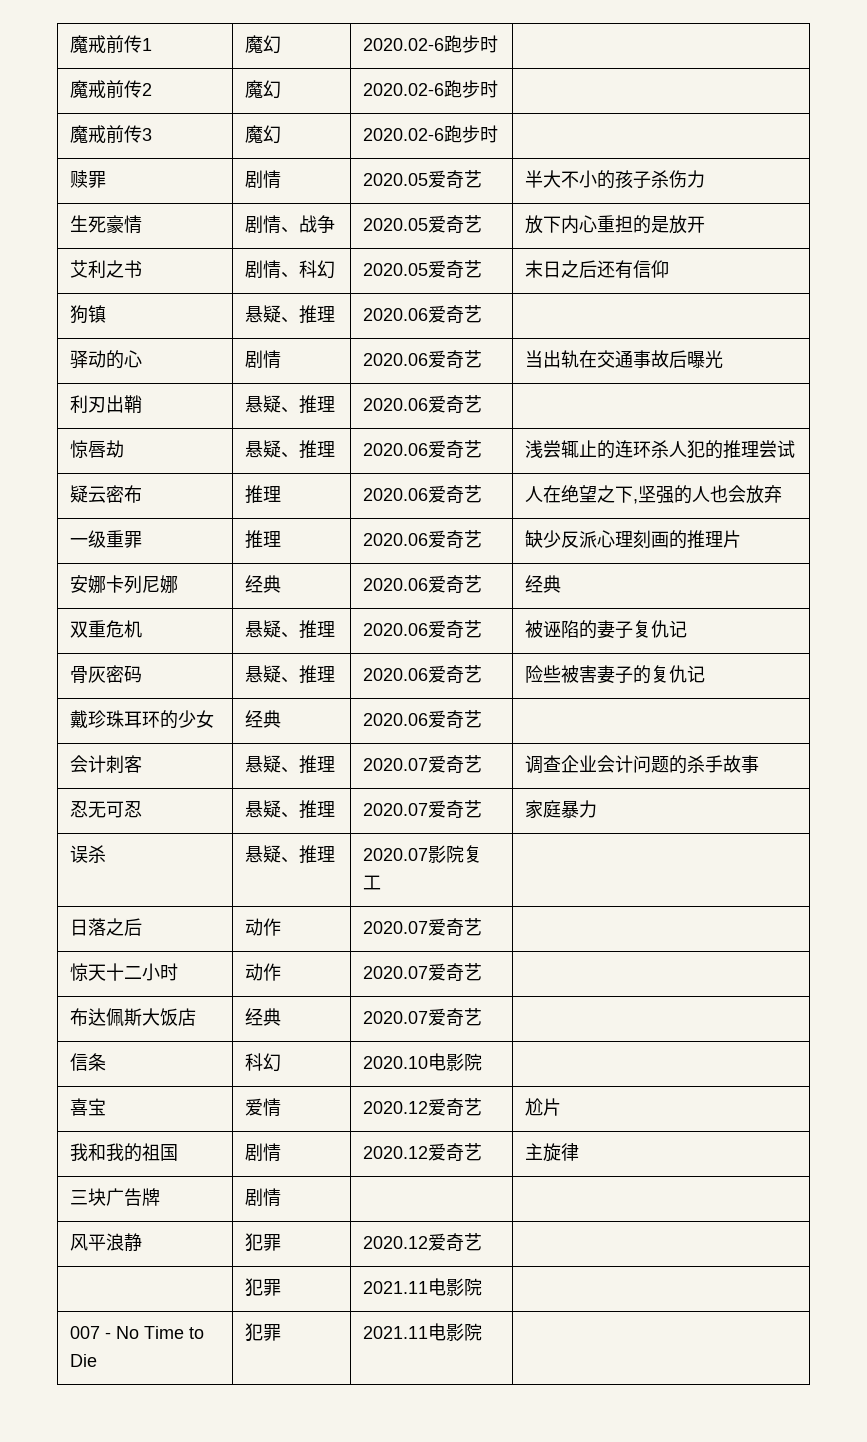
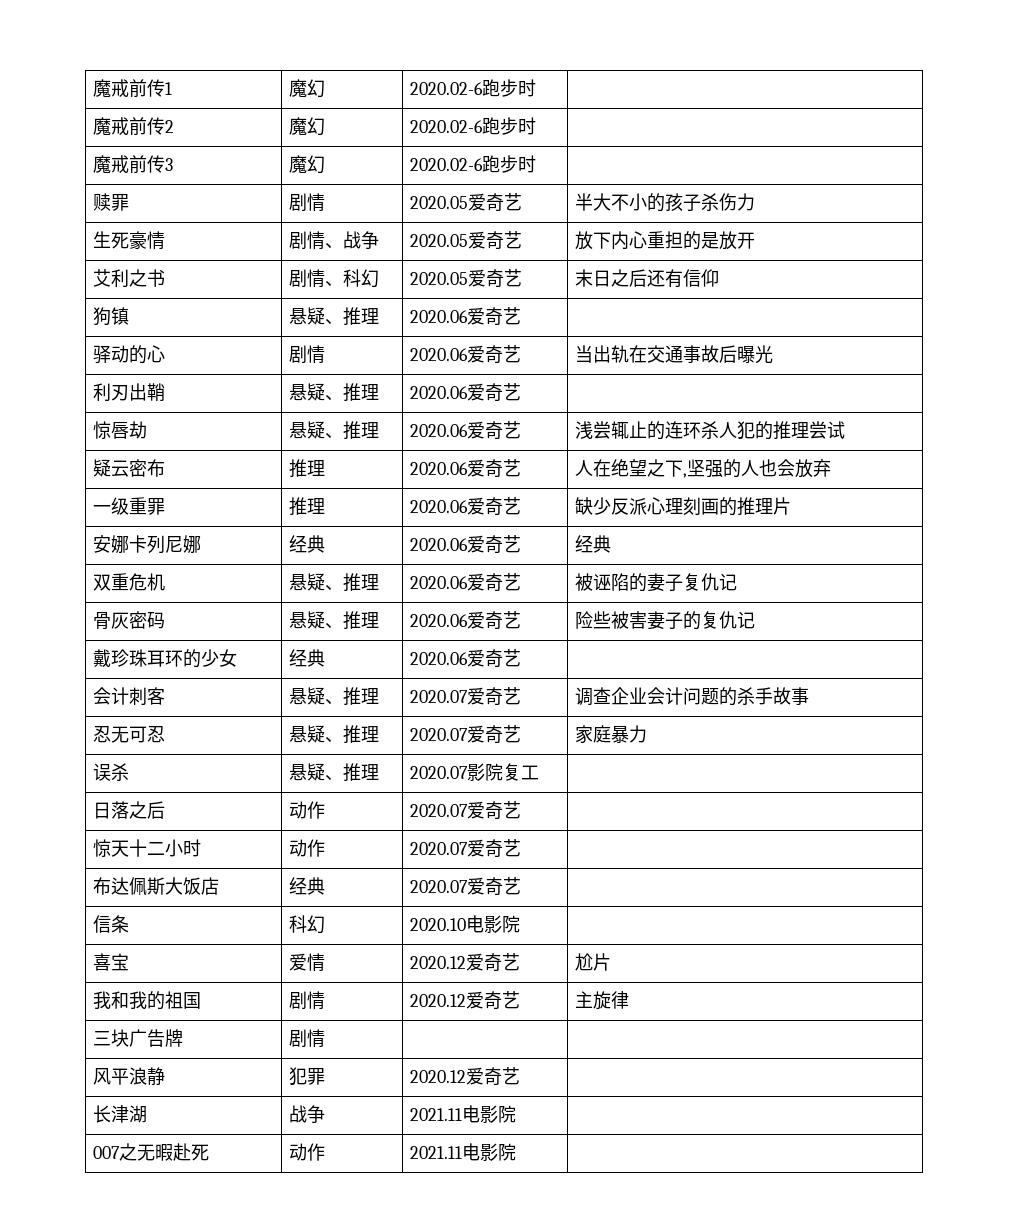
[245,1278,282,1297] | 犯罪 -> [92,1105,147,1123] [288,1105,325,1123] 长津湖 | 战争
[105,1326,205,1339] [70,1354,98,1367] [245,1323,282,1342] - No Time to Die | 犯罪 -> [118,1143,209,1161] [288,1143,325,1161] 之无暇赴死 | 动作

